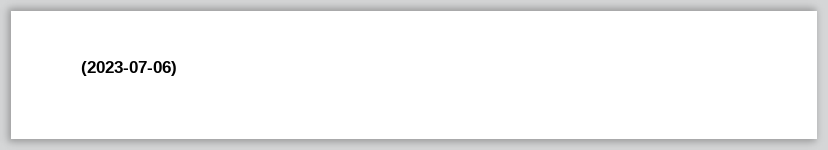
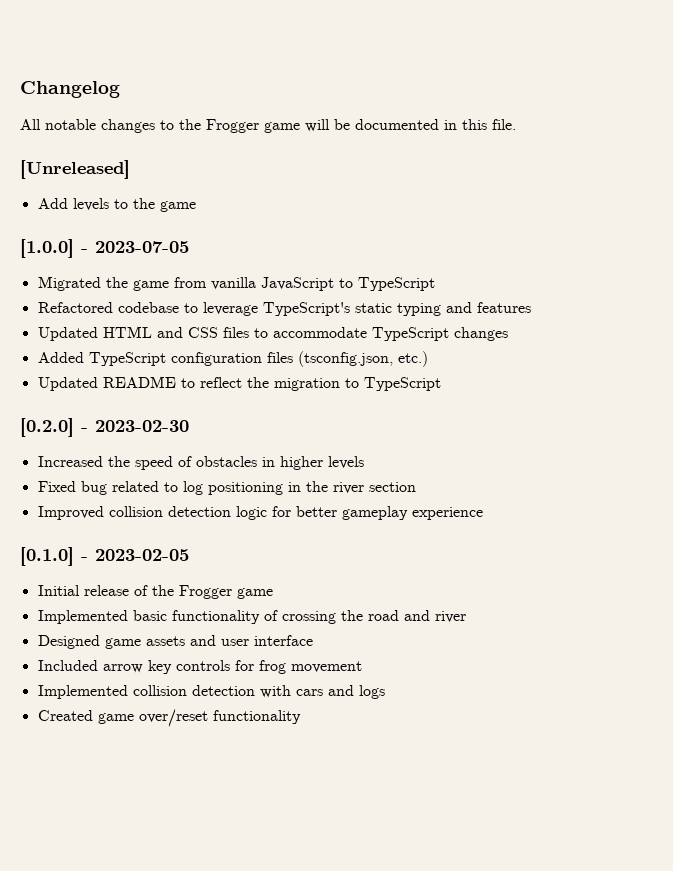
[81,61,177,76] (2023-07-06) -> [20,81,120,98] [20,119,516,133] [20,160,130,179] [37,198,196,212] [20,239,189,258] [37,276,435,291] [37,302,531,316] [37,326,508,341] [37,351,428,367] [37,376,441,391] [20,418,189,437] [37,456,364,470] [37,481,416,495] [37,506,483,520] [20,547,189,566] [37,585,273,599] [37,610,466,624] [37,635,313,649] [37,660,362,674] [37,685,385,699] [37,709,301,727] Changelog // All notable changes to the Frogger game will be documented in this file. // [Unreleased] // Add levels to the game // [1.0.0] - 2023-07-05 // Migrated the game from vanilla JavaScript to TypeScript // Refactored codebase to leverage TypeScript's static typing and features // Updated HTML and CSS files to accommodate TypeScript changes // Added TypeScript configuration files (tsconfig.json, etc.) // Updated README to reflect the migration to TypeScript // [0.2.0] - 2023-02-30 // Increased the speed of obstacles in higher levels // Fixed bug related to log positioning in the river section // Improved collision detection logic for better gameplay experience // [0.1.0] - 2023-02-05 // Initial release of the Frogger game // Implemented basic functionality of crossing the road and river // Designed game assets and user interface // Included arrow key controls for frog movement // Implemented collision detection with cars and logs // Created game over/reset functionality

